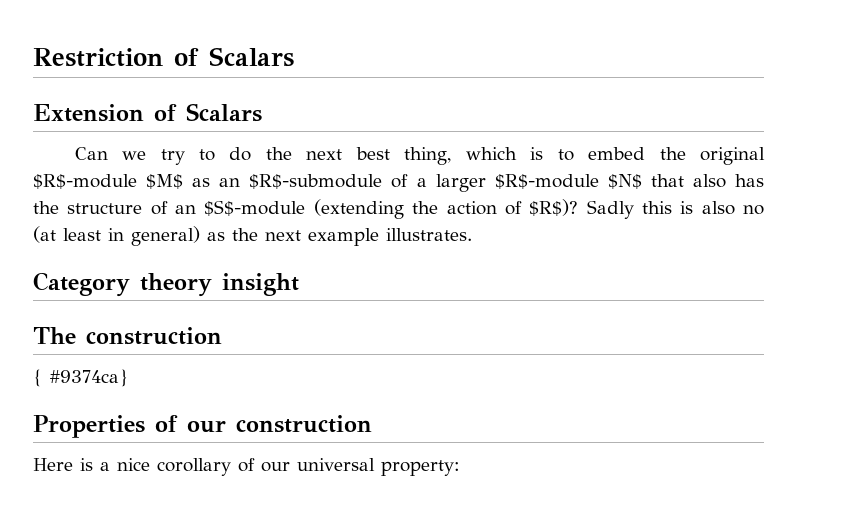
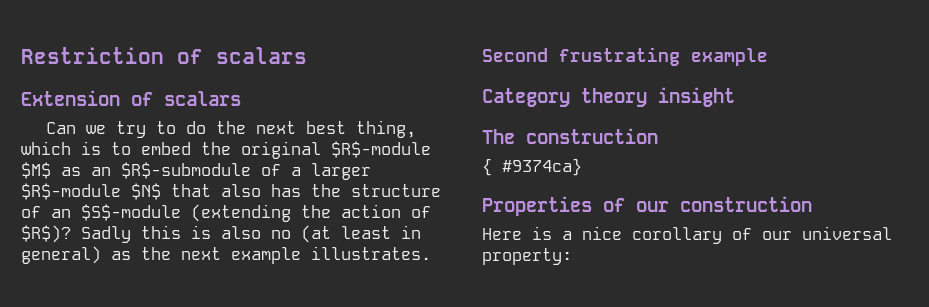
[209,47,294,67] Scalars -> [216,47,307,64] scalars
[186,103,262,122] Scalars -> [164,91,241,106] scalars
(472, 234) none -> [482,47,768,66] // Second frustrating example

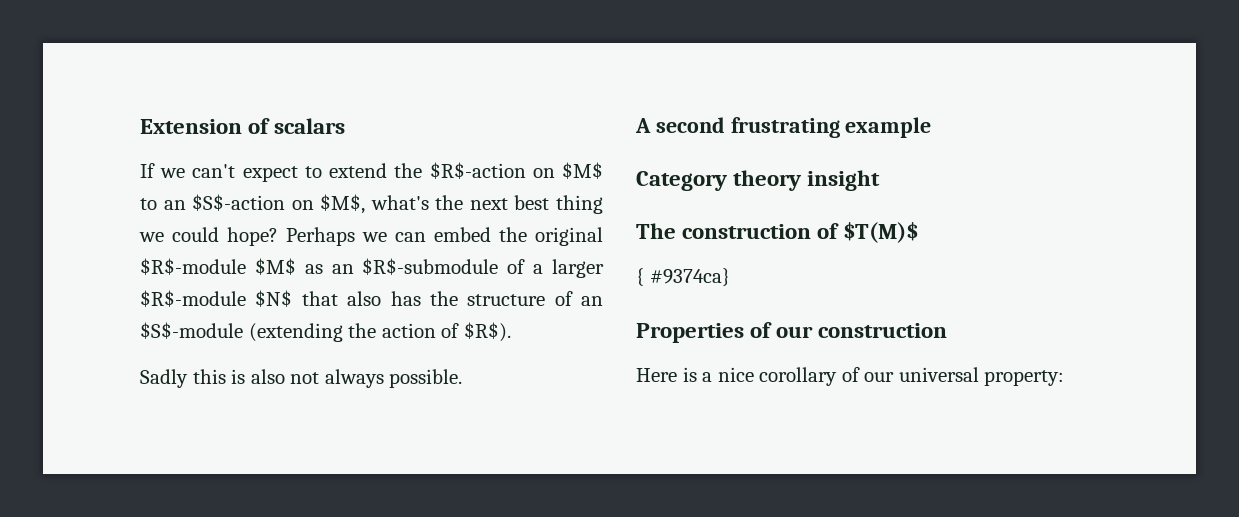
[21,47,307,64] Restriction of scalars // -> (140, 126) none
[45,120,416,138] [21,141,131,155] Can we try to do the next best thing, which is to -> [140,162,603,182] [140,194,603,214] [139,227,426,246] If we can't expect to extend the $R$-action on $M$ to an $S$-action on $M$, what's the next best thing we could hope? Perhaps we can
[21,225,71,243] $R$)? -> [463,322,511,342] $R$). //
[271,225,421,243] [21,246,431,264] [482,48,548,62] no (at least in general) as the next example illustrates. // Second -> [290,369,463,388] [635,117,725,133] not always possible. // A second
(658, 136) none -> [817,222,919,243] of $T(M)$

